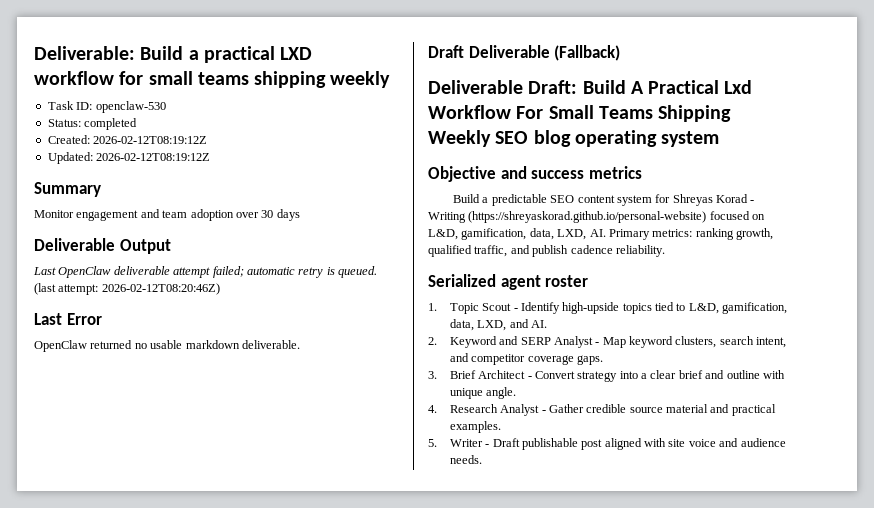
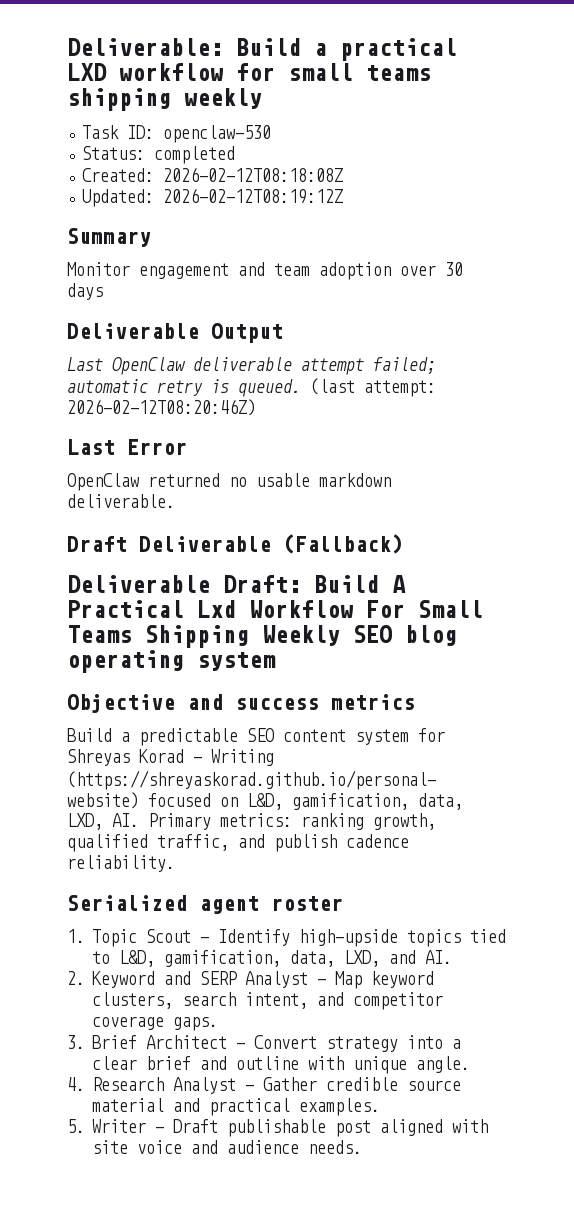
[93,136,208,144] 2026-02-12T08:19:12Z -> [163,167,344,182] 2026-02-12T08:18:08Z

